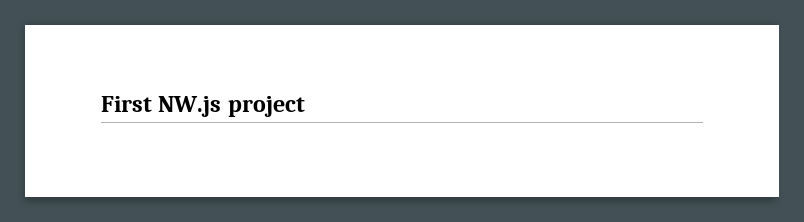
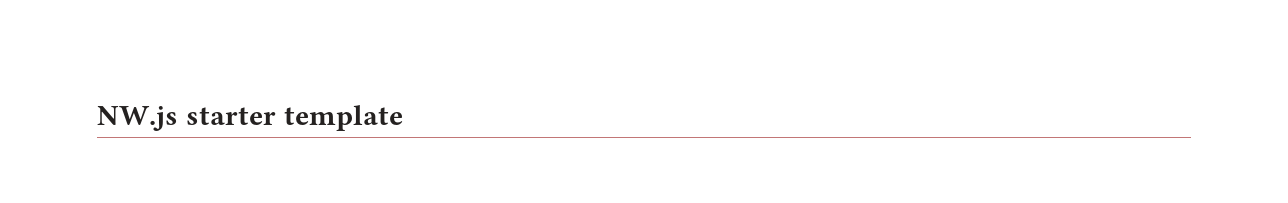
[101,96,305,117] First NW.js project -> [97,105,403,131] NW.js starter template

